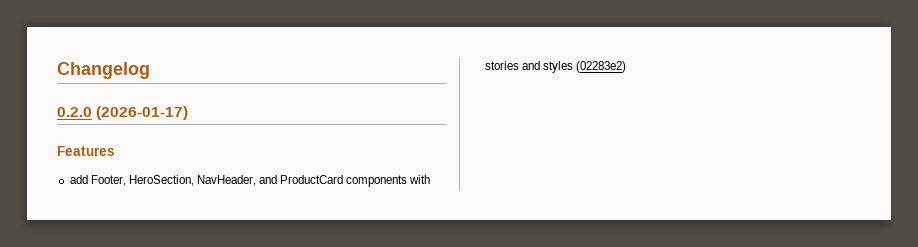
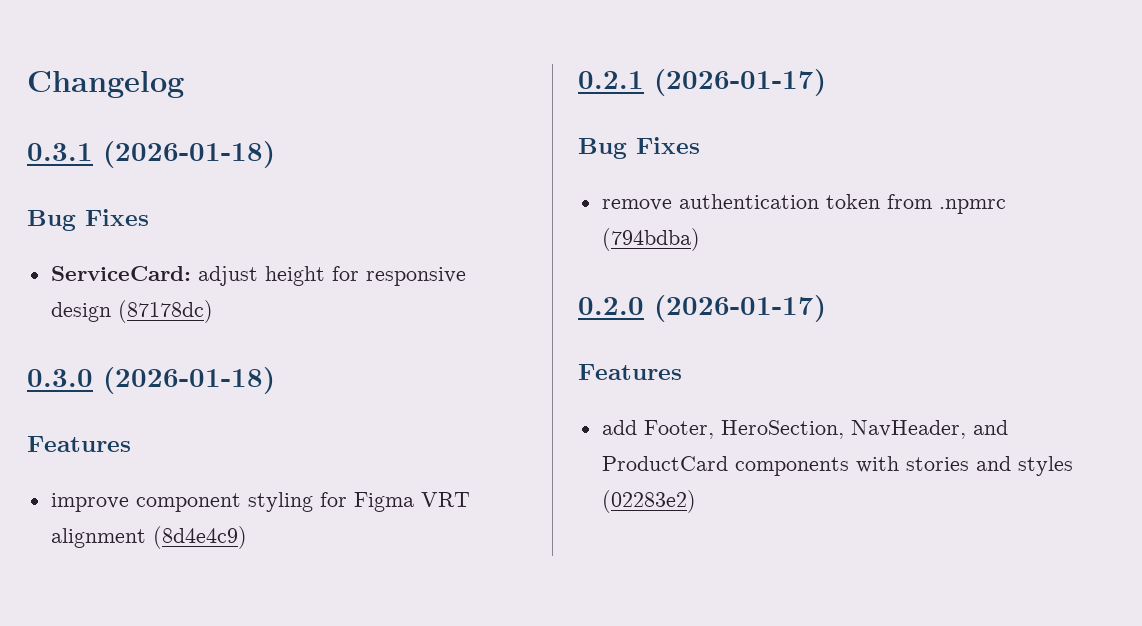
(150, 70) none -> [27,141,275,168] [27,209,149,231] [50,266,466,286] [50,300,213,323] [27,367,275,394] [27,436,131,452] [50,492,470,512] [50,526,247,549] [578,69,826,96] [578,137,700,159] [601,194,1006,214] [601,228,700,251] // 0.3.1 (2026-01-18) // Bug Fixes // ServiceCard: adjust height for responsive design (87178dc) // 0.3.0 (2026-01-18) // Features // improve component styling for Figma VRT alignment (8d4e4c9) // 0.2.1 (2026-01-17) // Bug Fixes // remove authentication token from .npmrc (794bdba)

